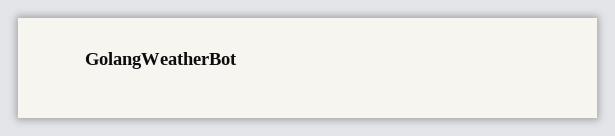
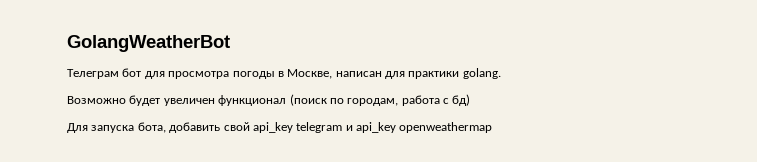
(237, 60) none -> [67,68,501,79] [67,94,471,106] [67,122,493,133] // Телеграм бот для просмотра погоды в Москве, написан для практики golang. // Возможно будет увеличен функционал (поиск по городам, работа с бд) // Для запуска бота, добавить свой api_key telegram и api_key openweathermap

